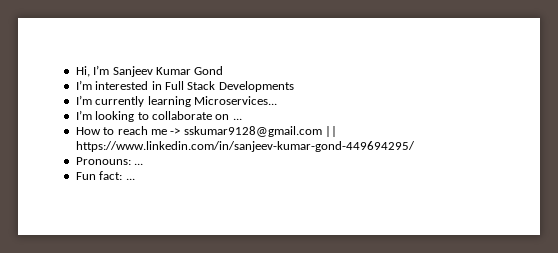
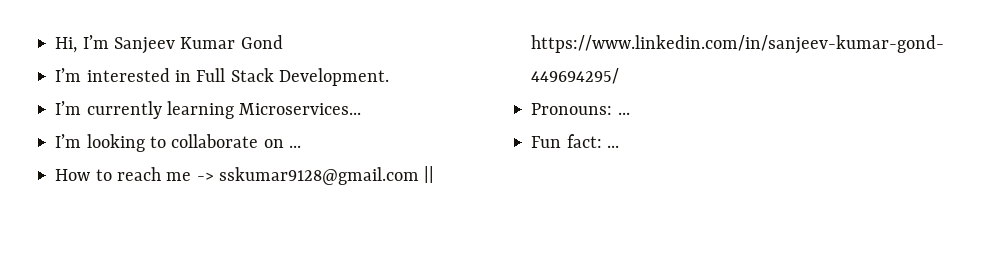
[218,81,294,92] Developments -> [278,68,389,86] Development.

